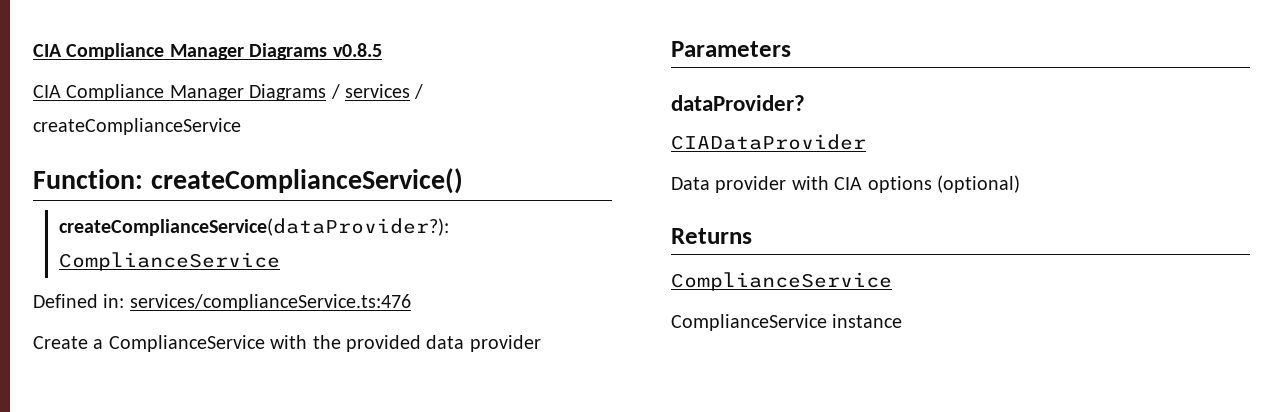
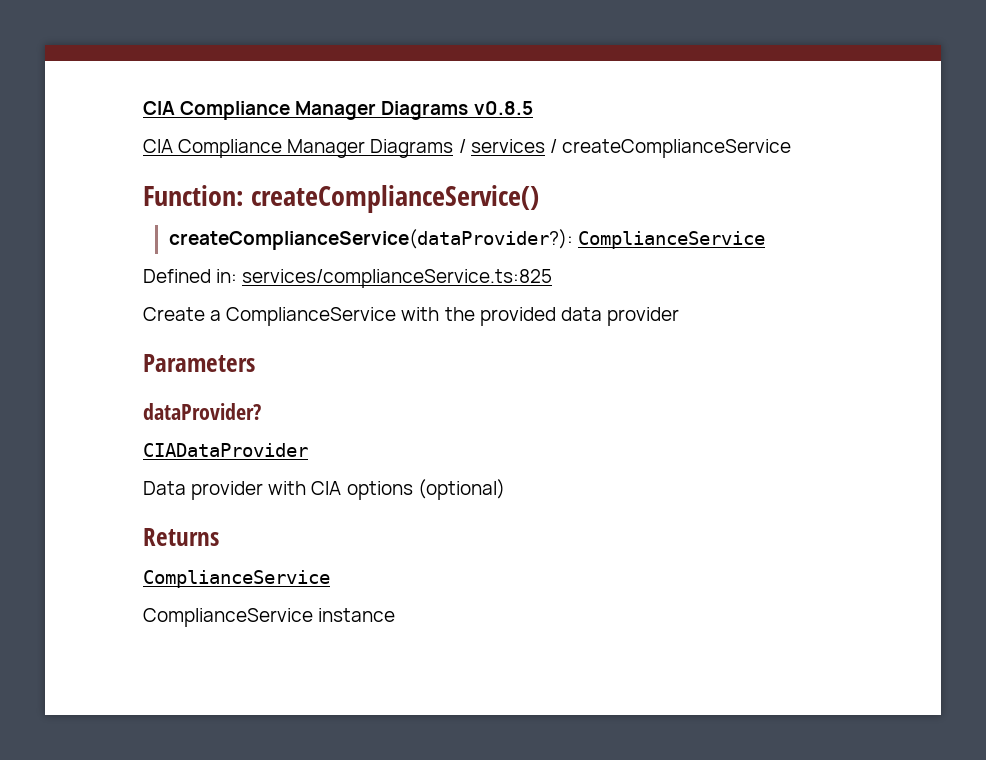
[129,294,411,311] services/complianceService.ts:476 -> [242,269,553,288] services/complianceService.ts:825

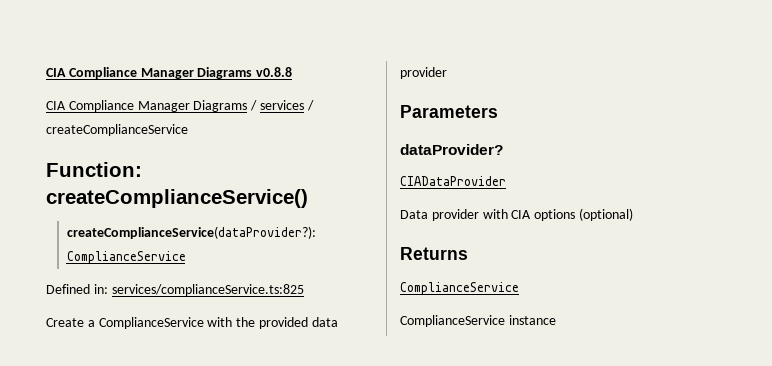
[143,101,533,120] CIA Compliance Manager Diagrams v0.8.5 -> [46,67,293,79] CIA Compliance Manager Diagrams v0.8.8

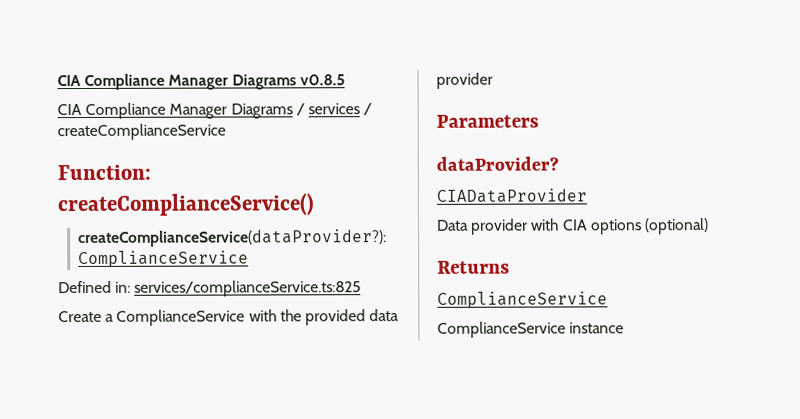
[46,67,293,79] CIA Compliance Manager Diagrams v0.8.8 -> [57,73,345,90] CIA Compliance Manager Diagrams v0.8.5

